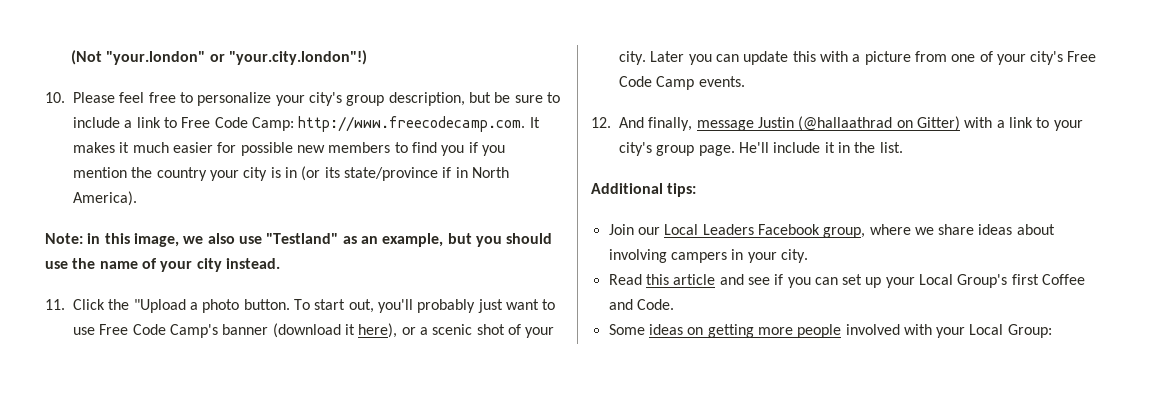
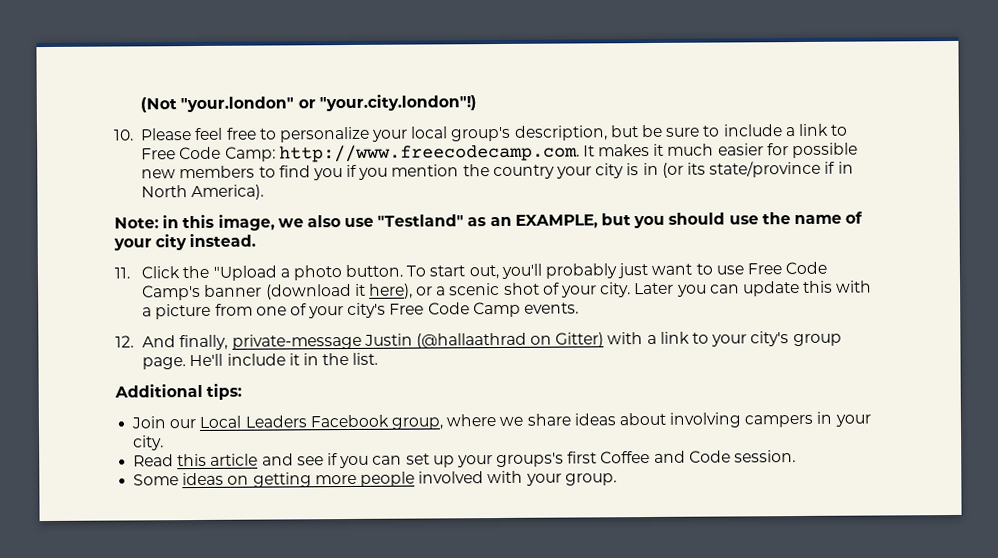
[308,92,385,106] city's group -> [410,126,512,142] local group's
[382,233,444,247] example, -> [514,214,598,229] EXAMPLE,
[696,120,754,131] message -> [231,333,362,350] private-message
[919,274,1008,288] Local Group's -> [496,452,565,468] groups's
[636,299,674,310] Code. -> [688,450,797,463] Code session.
[969,324,1052,338] Local Group: -> [564,473,617,486] group.

